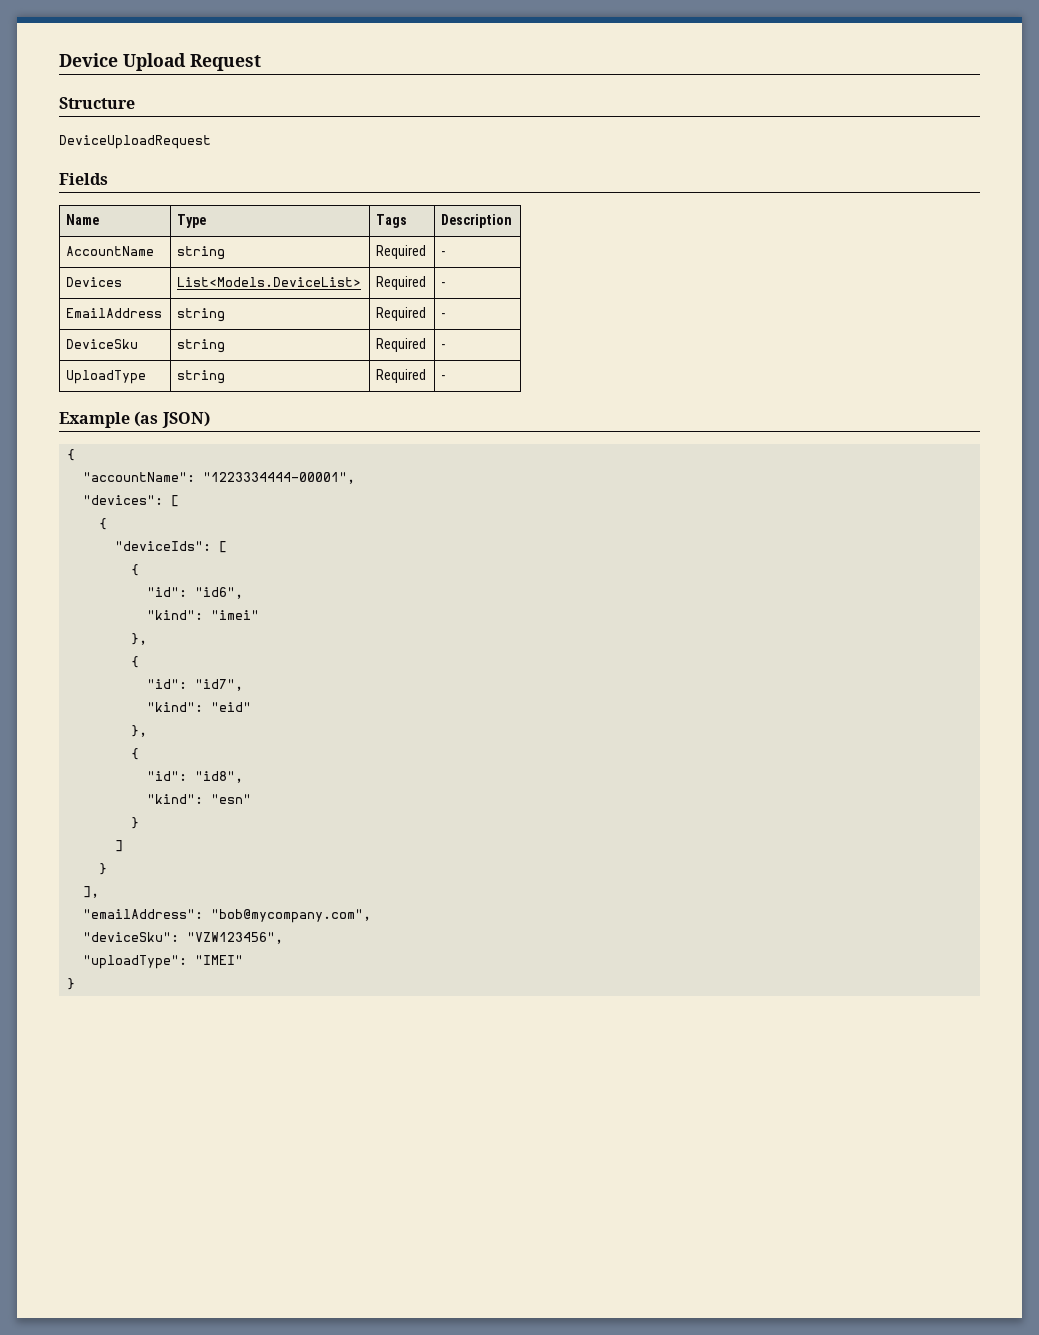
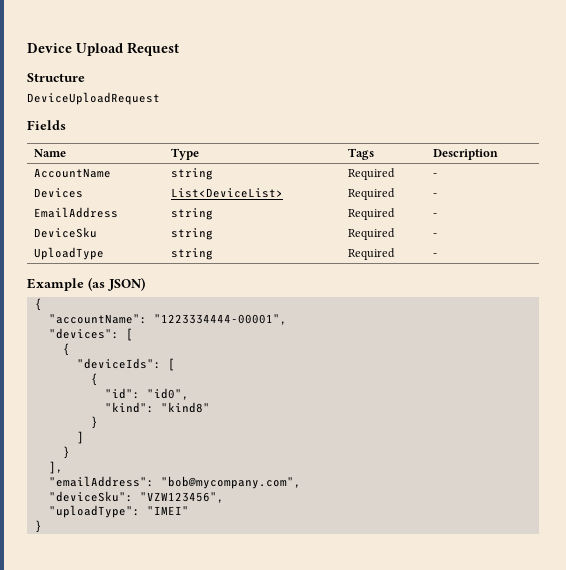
[177,277,362,287] List<Models.DeviceList> -> [171,188,284,198] List<DeviceList>
[195,587,244,599] [147,610,260,620] [131,633,148,645] [131,656,140,668] [147,679,244,691] [147,702,252,712] [131,725,148,737] [131,748,140,760] [147,771,244,783] [147,794,252,804] "id6", // "kind": "imei" // }, // { // "id": "id7", // "kind": "eid" // }, // { // "id": "id8", // "kind": "esn" -> [146,388,189,400] [104,402,210,413] "id0", // "kind": "kind8"

